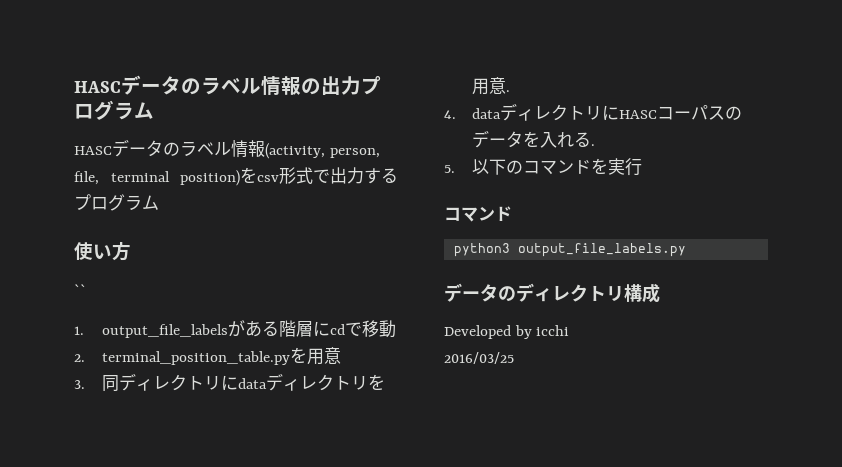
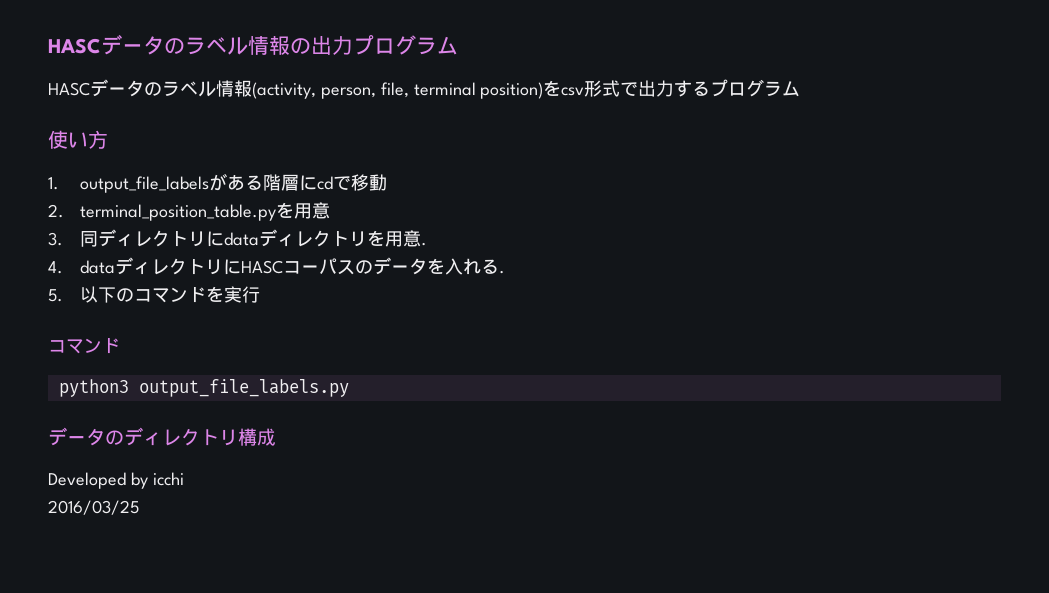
[74,284,86,295] // `` -> (108, 139) none

